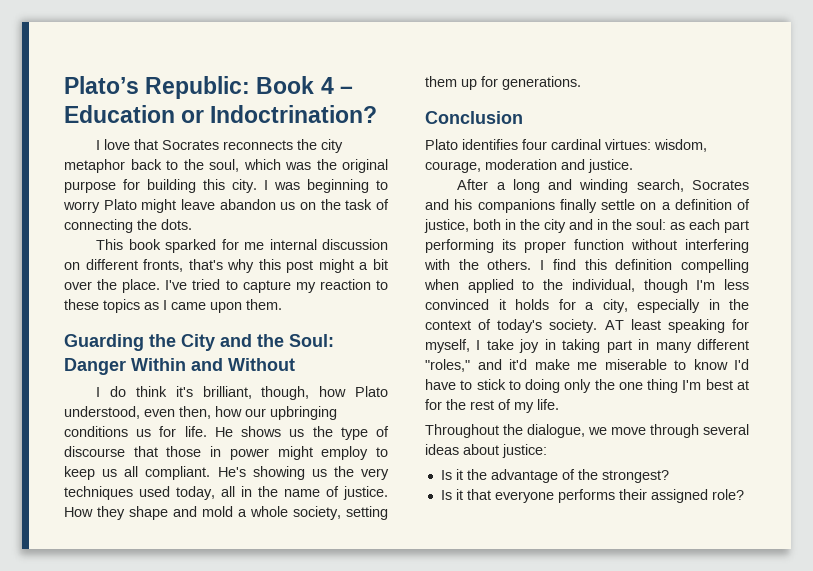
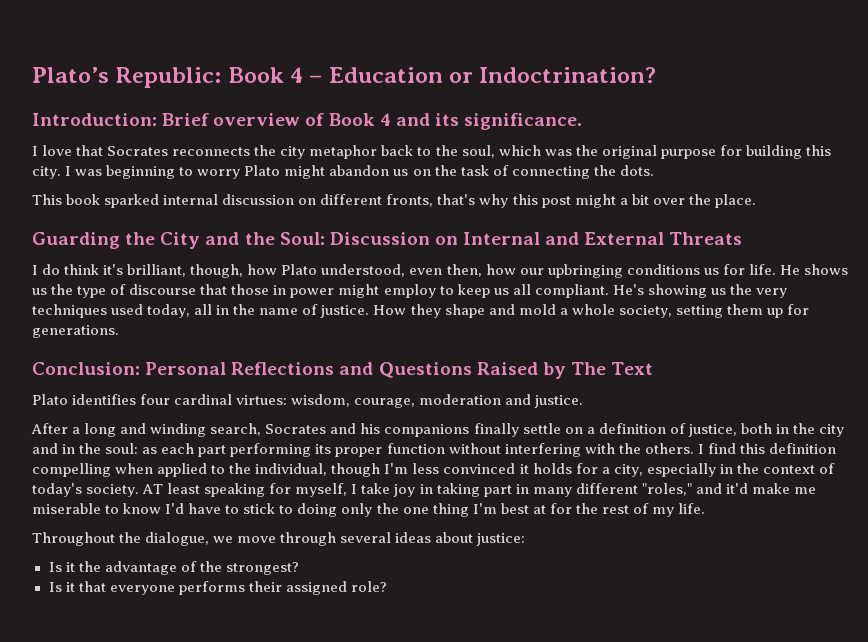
(378, 114) none -> [32,113,583,130] // Introduction: Brief overview of Book 4 and its significance.
[181,199,215,210] leave -> (326, 172) none
[221,239,265,250] for me -> (160, 201) none
[165,279,388,293] [64,299,282,313] I've tried to capture my reaction to these topics as I came upon them. -> (756, 201) none
[64,358,295,375] Danger Within and Without -> [329,232,743,245] Discussion on Internal and External Threats
[425,111,523,124] Conclusion -> [32,362,654,379] Conclusion: Personal Reflections and Questions Raised by The Text

